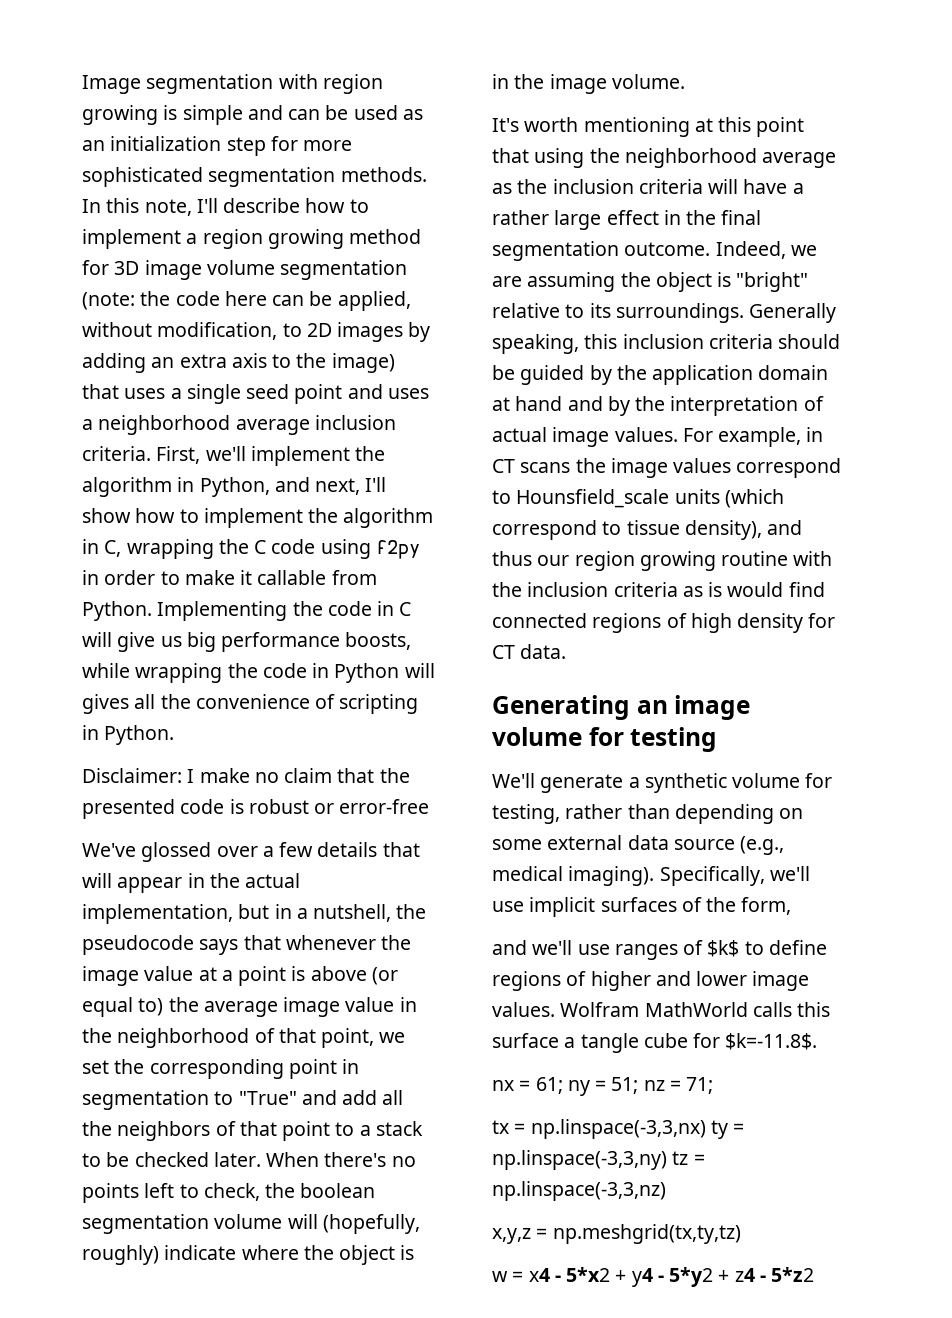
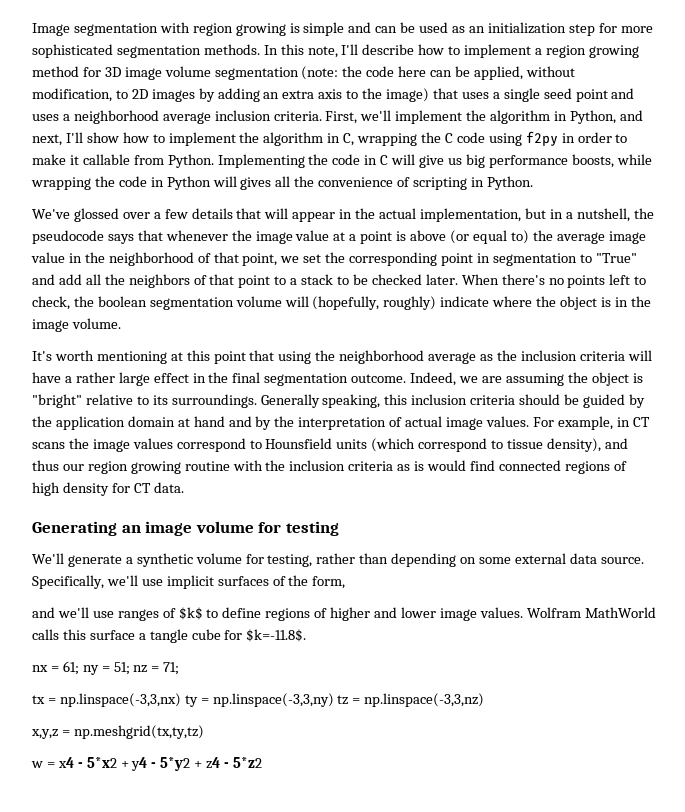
[82,768,410,783] [82,799,430,819] // Disclaimer: I make no claim that the presented code is robust or error-free -> (533, 183) none
[516,489,670,508] Hounsfield_scale -> [265,438,333,449] Hounsfield
[673,836,785,855] [492,866,655,886] source (e.g., medical imaging). -> [600,557,644,564] source.

